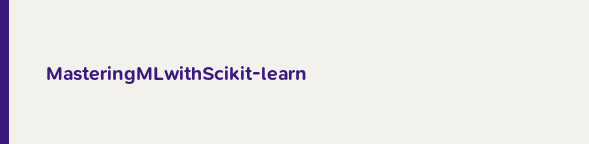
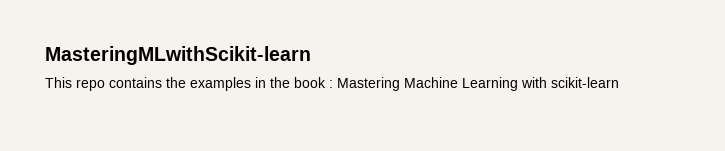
(307, 75) none -> [45,77,619,91] // This repo contains the examples in the book : Mastering Machine Learning with scikit-learn

